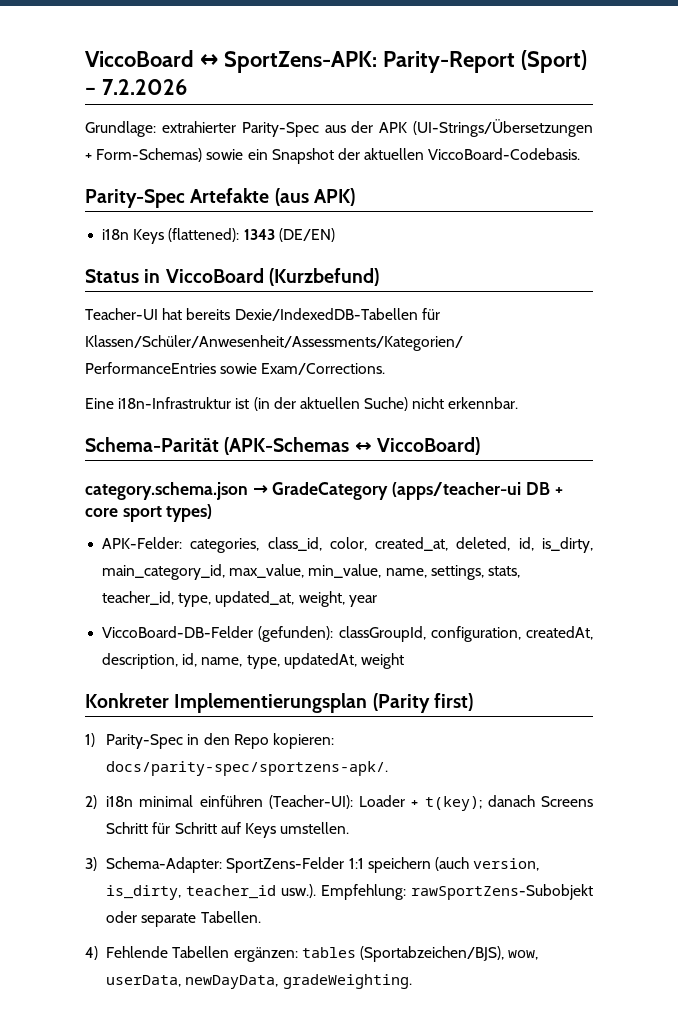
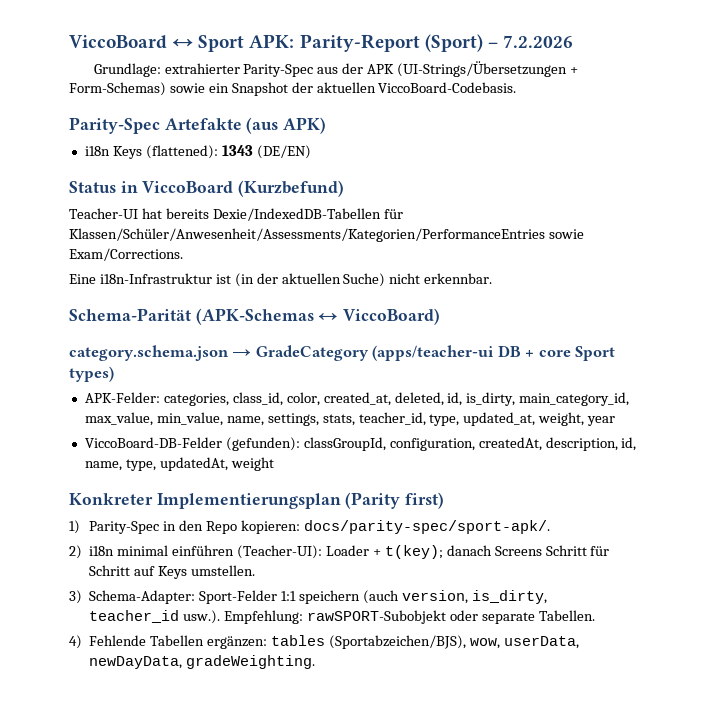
[223,51,377,73] SportZens-APK: -> [198,34,295,52] Sport APK:
[122,506,162,522] sport -> [575,346,616,361] Sport
[106,761,389,776] docs/parity-spec/sportzens-apk/. -> [303,520,550,534] docs/parity-spec/sport-apk/.
[226,857,345,873] SportZens-Felder -> [199,590,278,604] Sport-Felder
[410,884,593,900] rawSportZens-Subobjekt -> [307,610,447,624] rawSPORT-Subobjekt

